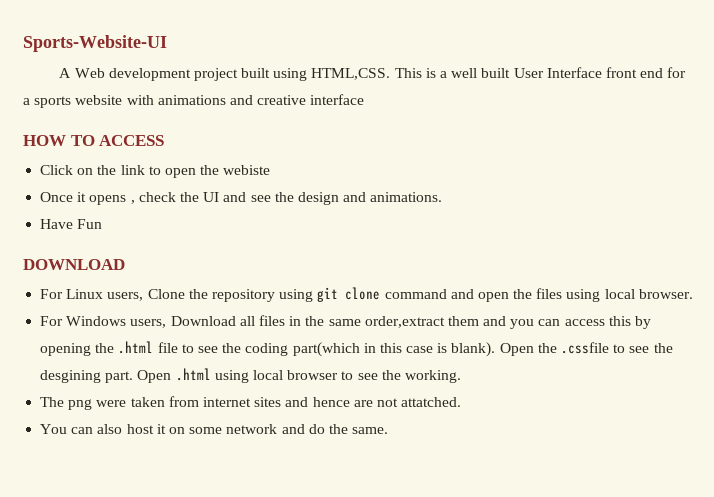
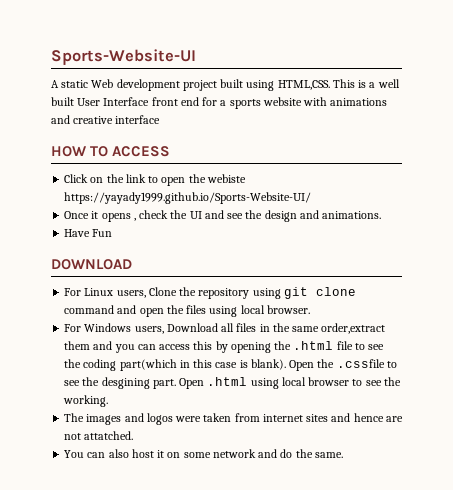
(72, 73) none -> [61,80,89,88] static
(271, 170) none -> [64,192,312,204] https://yayady1999.github.io/Sports-Website-UI/
[68,399,93,410] png -> [86,413,173,425] images and logos

